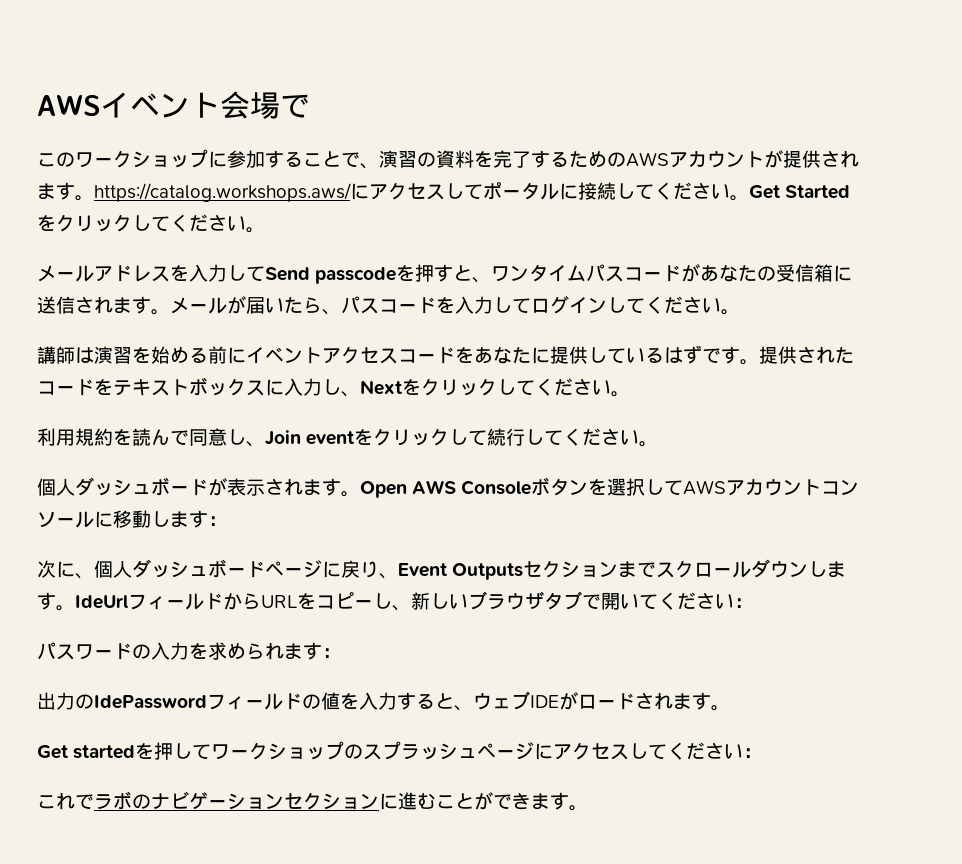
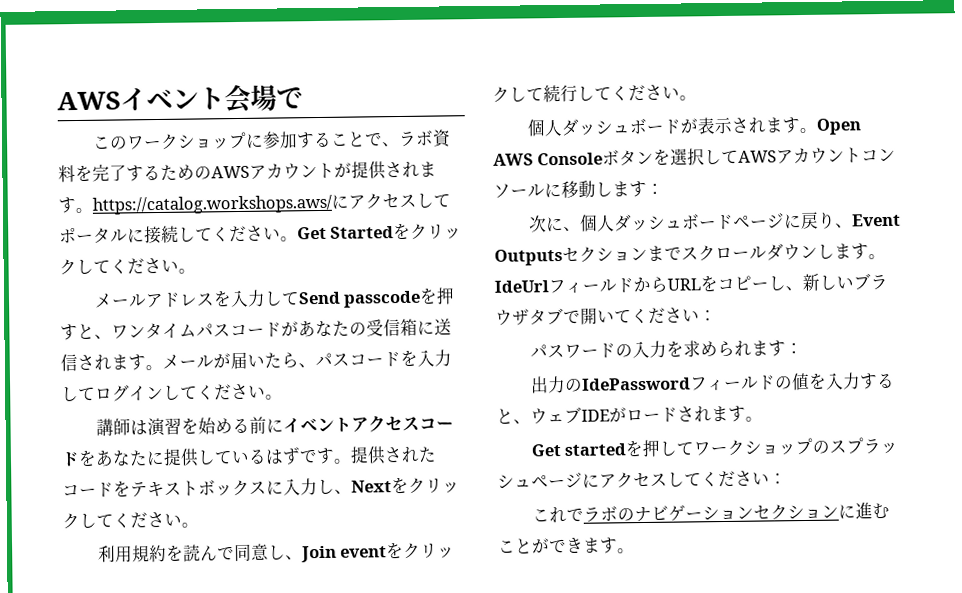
[379,150,436,168] 演習の -> [397,129,434,148] ラボ

